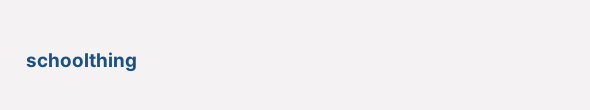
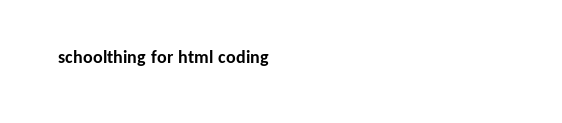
(137, 62) none -> [150,50,269,66] for html coding

